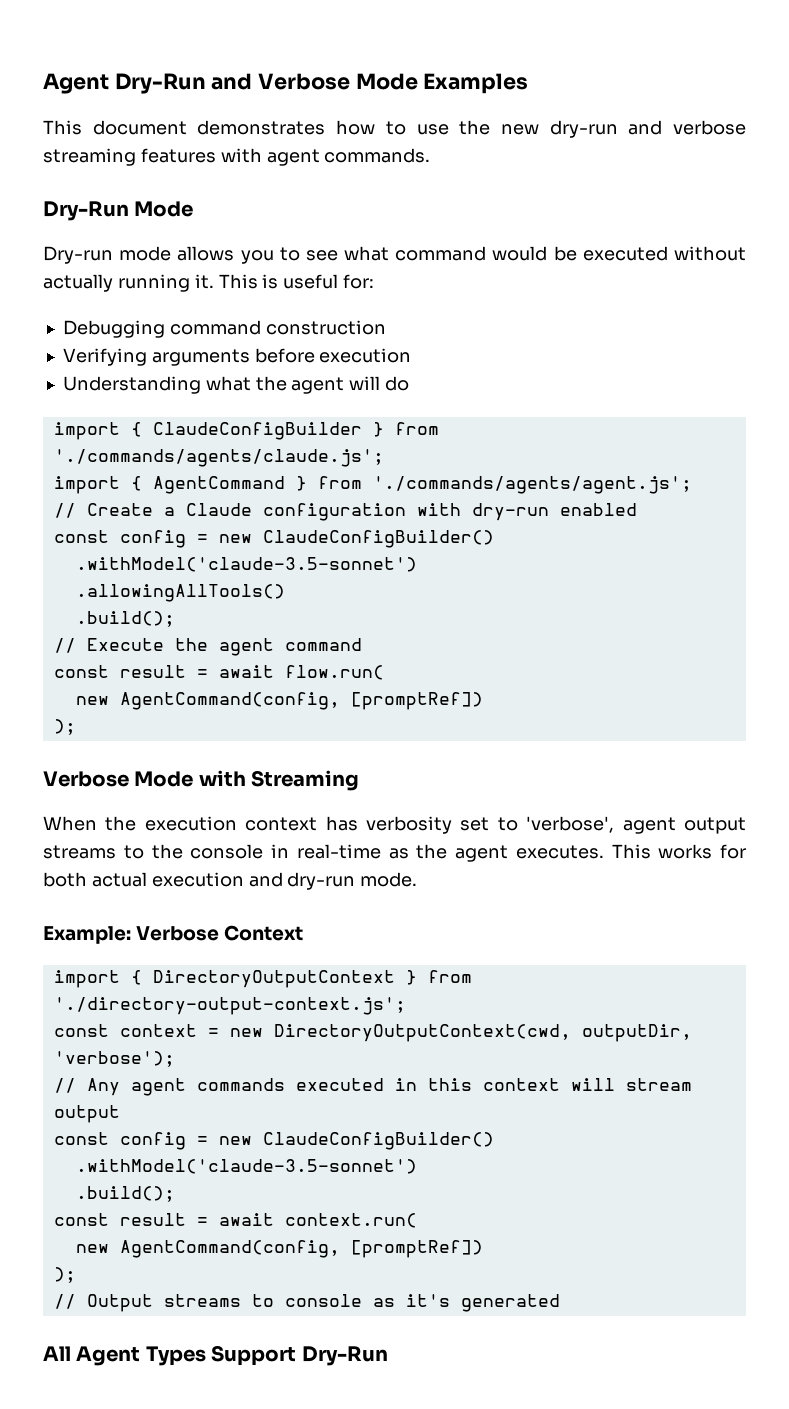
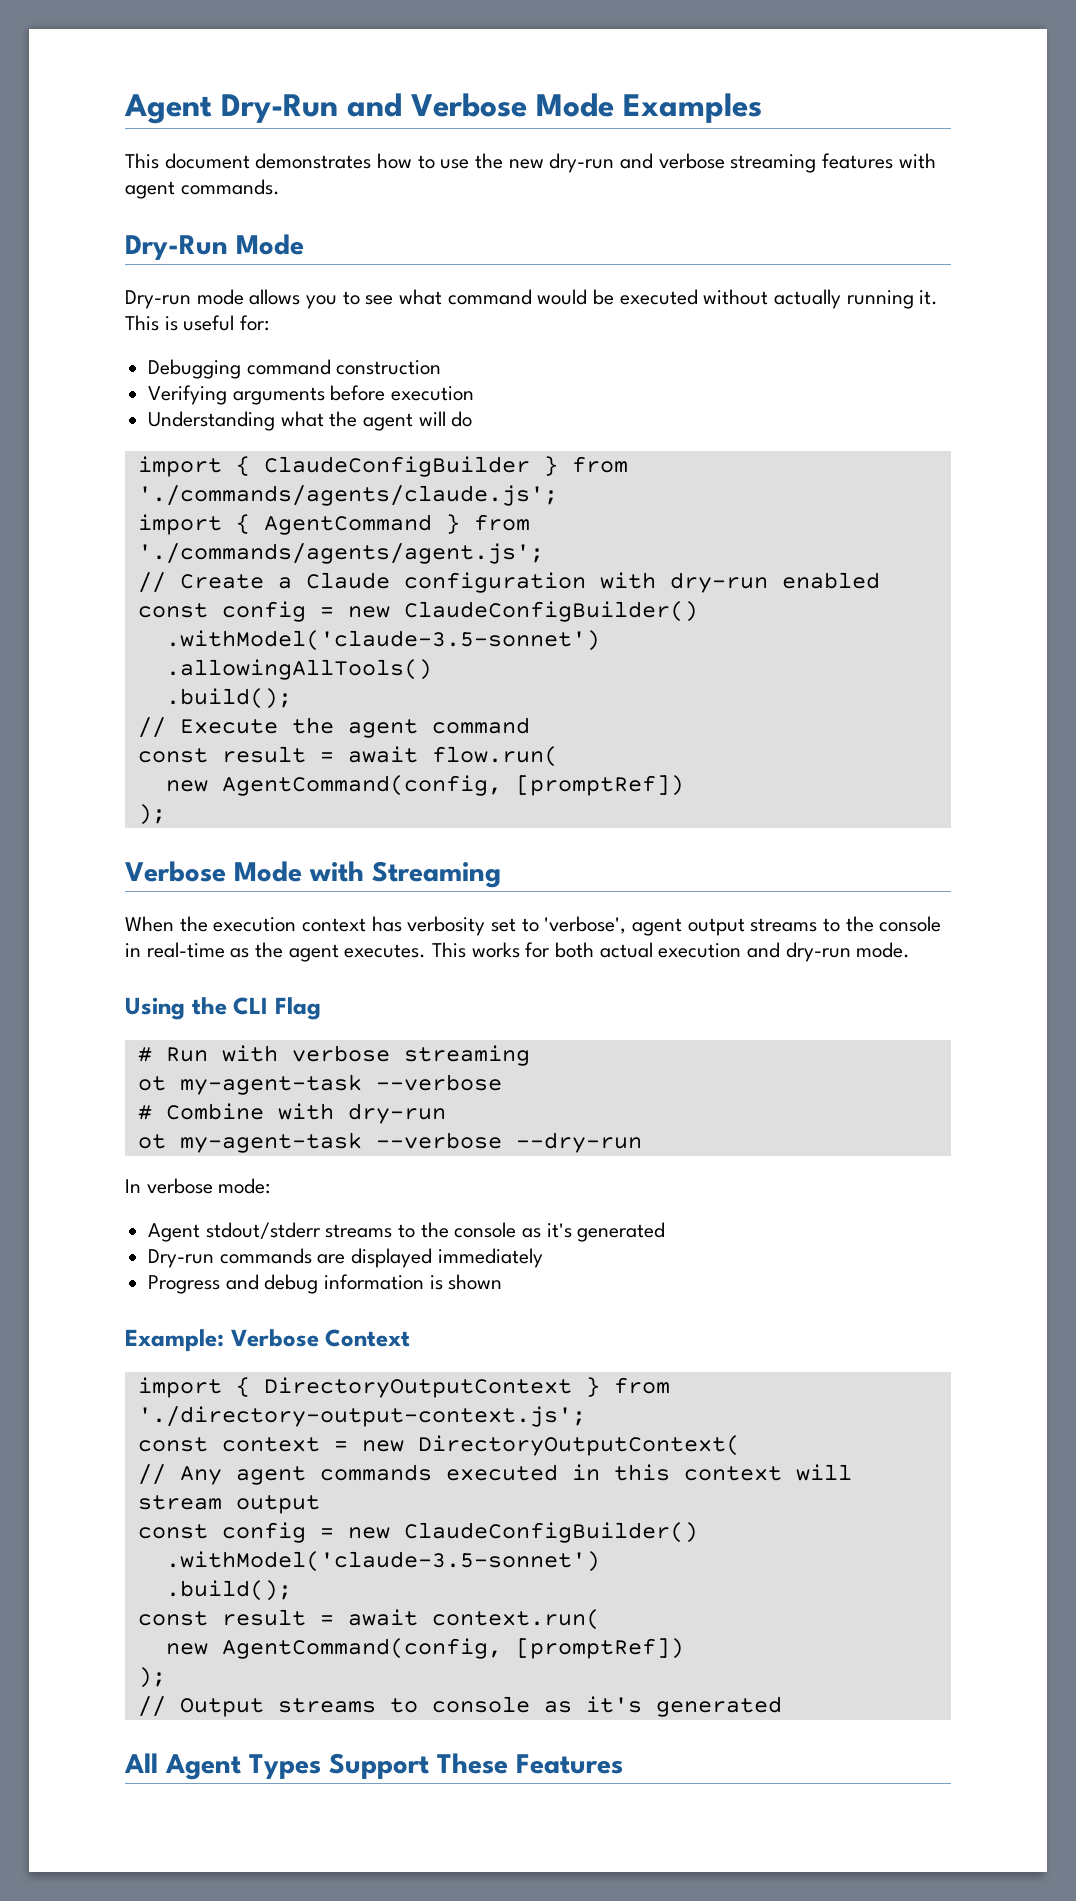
(418, 879) none -> [125,997,321,1020] [137,1045,530,1066] [137,1074,502,1095] [137,1103,446,1124] [137,1132,642,1153] [125,1178,271,1194] [148,1222,666,1242] [148,1248,543,1268] [148,1274,503,1294] // Using the CLI Flag // # Run with verbose streaming // ot my-agent-task --verbose // # Combine with dry-run // ot my-agent-task --verbose --dry-run // In verbose mode: // Agent stdout/stderr streams to the console as it's generated // Dry-run commands are displayed immediately // Progress and debug information is shown
[273,1024,692,1042] [53,1051,175,1067] DirectoryOutputContext(cwd, outputDir, 'verbose'); -> [417,1435,740,1456] DirectoryOutputContext(
[301,1346,388,1366] Dry-Run -> [437,1753,623,1774] These Features

